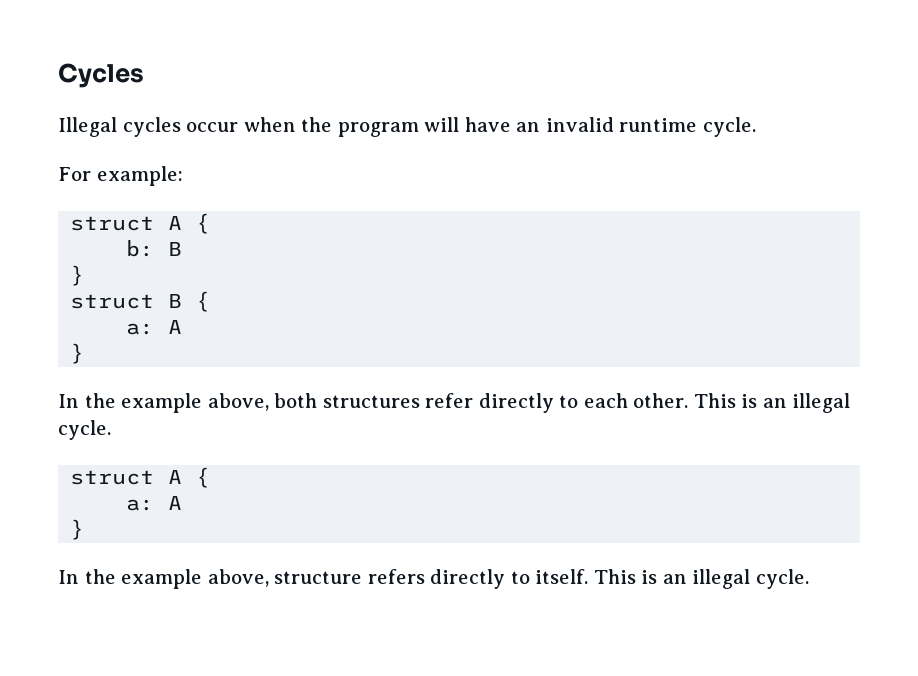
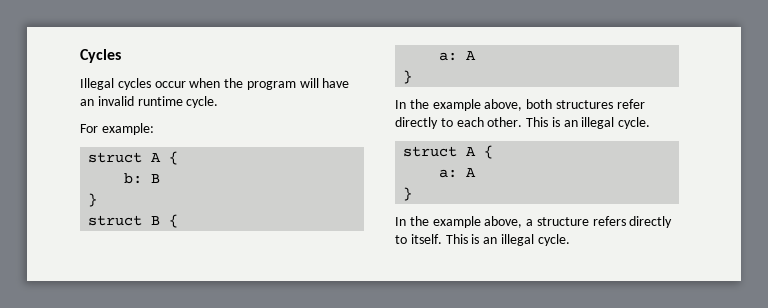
(269, 578) none -> [526,219,534,226] a

